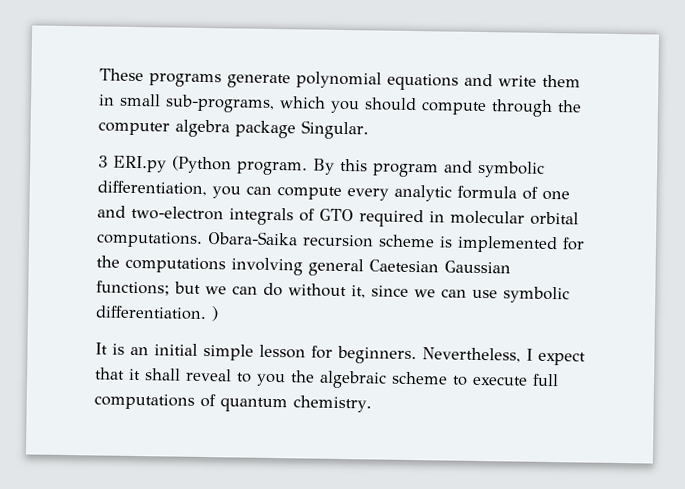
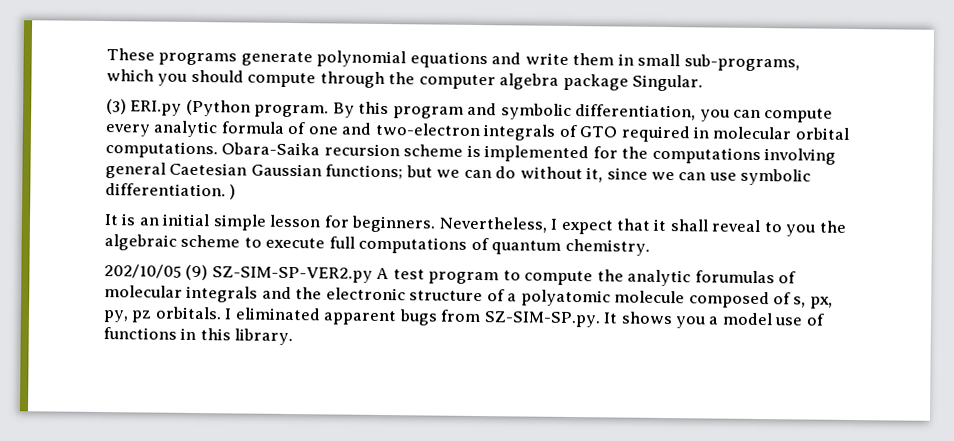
[98,155,108,168] 3 -> [106,99,127,115] (3)
(372, 404) none -> [104,264,797,287] [104,285,833,309] [103,306,825,329] [103,327,294,346] // 202/10/05 (9) SZ-SIM-SP-VER2.py A test program to compute the analytic forumulas of molecular integrals and the electronic structure of a polyatomic molecule composed of s, px, py, pz orbitals. I eliminated apparent bugs from SZ-SIM-SP.py. It shows you a model use of functions in this library.

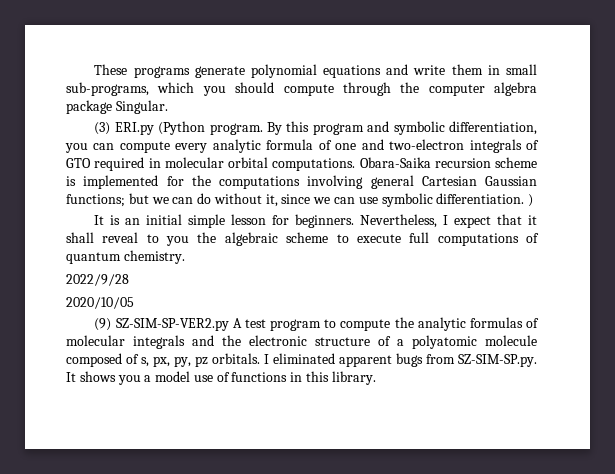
[169,162,248,176] Caetesian -> [421,176,477,186] Cartesian
[104,264,182,279] 202/10/05 -> [66,274,129,286] [66,297,134,309] 2022/9/28 // 2020/10/05 //
[694,270,775,284] forumulas -> [469,317,523,328] formulas

